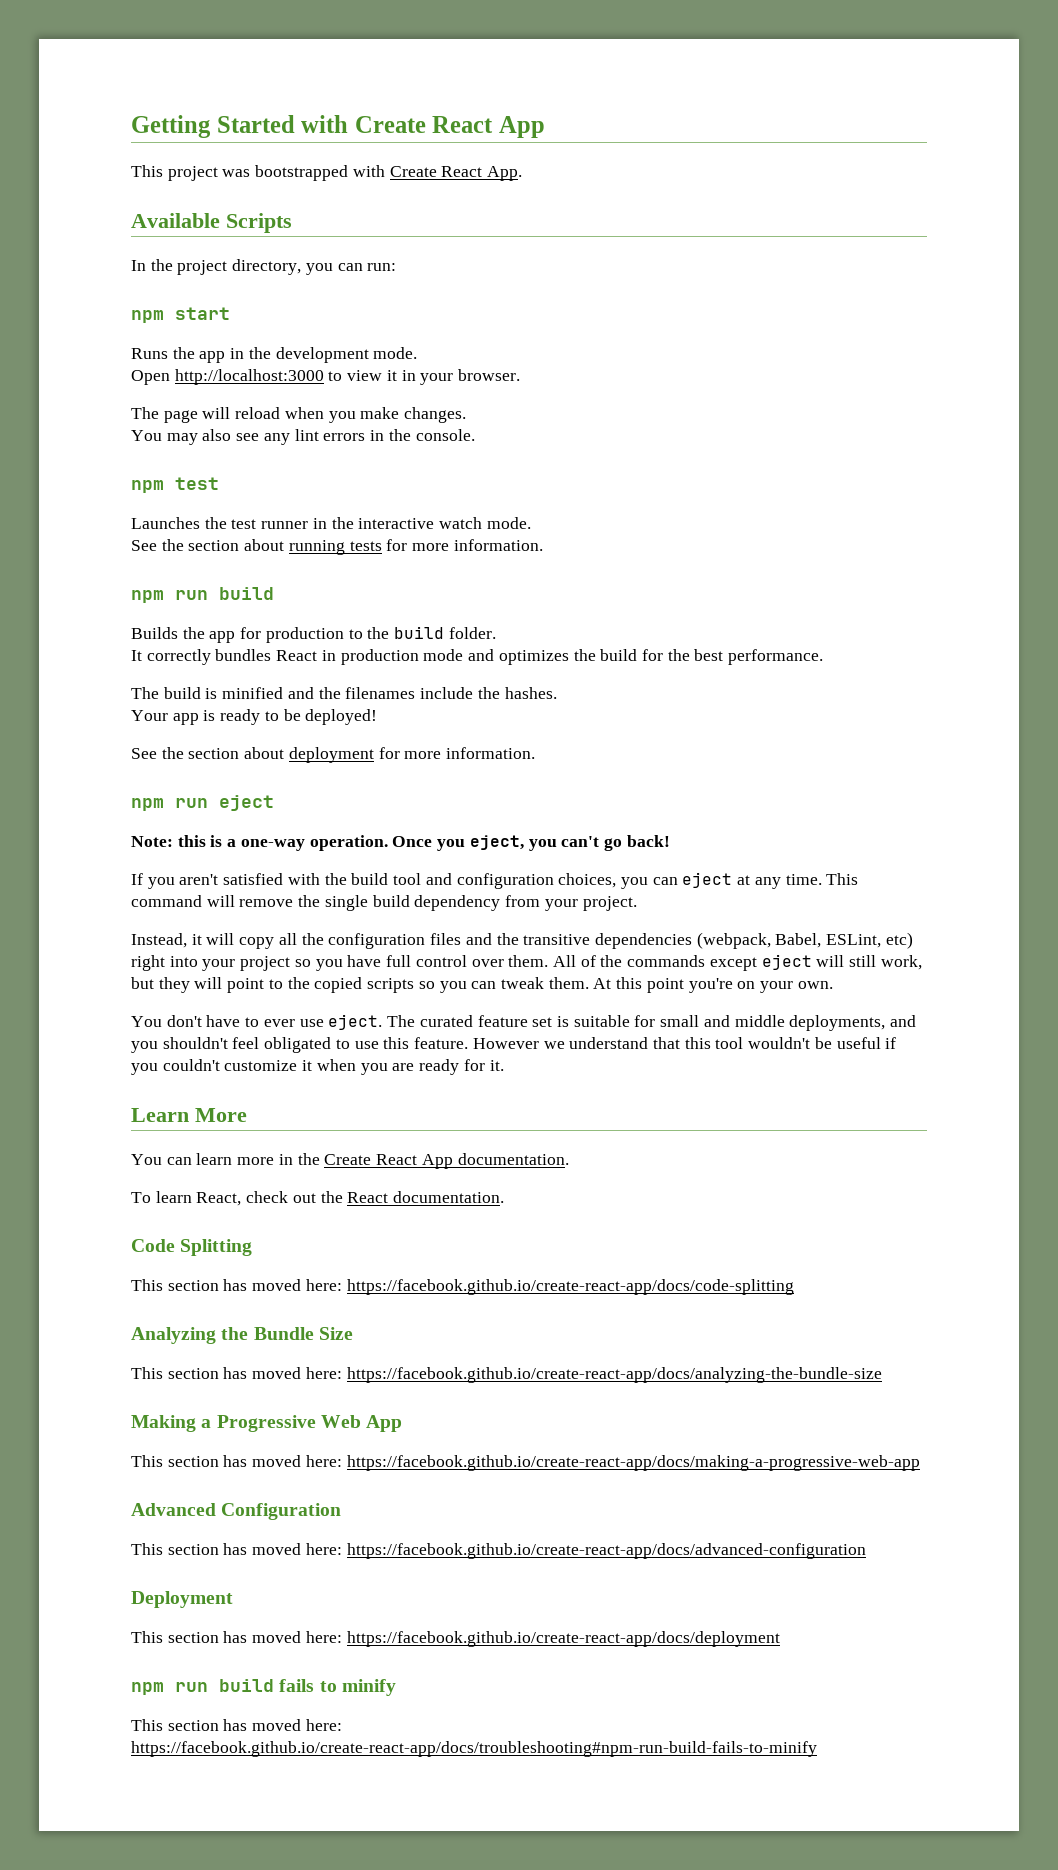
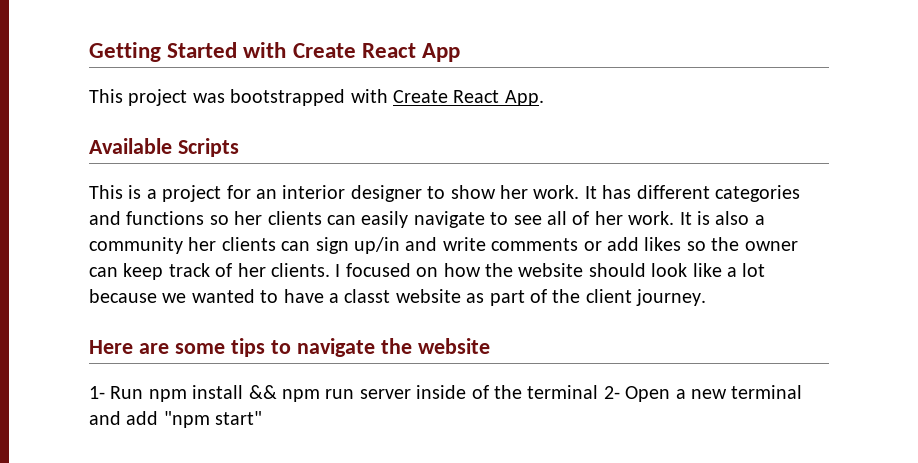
[131,259,397,275] [131,307,230,323] [131,347,418,363] [131,369,521,385] [131,407,467,423] [131,429,475,445] [131,477,219,493] [131,517,531,529] [131,539,543,555] [131,587,274,603] [131,626,496,643] [131,649,824,665] [131,687,557,699] [131,709,378,725] [131,747,536,763] [131,795,274,811] [131,835,670,851] [131,872,859,889] [131,895,637,911] [131,932,913,949] [131,954,922,971] [131,977,833,993] [131,1014,917,1031] [131,1037,897,1053] [131,1059,504,1075] [131,1108,247,1122] [131,1153,569,1169] [131,1191,505,1206] [131,1239,253,1256] [131,1279,794,1295] [131,1327,353,1344] [131,1367,882,1383] [131,1415,403,1432] [131,1455,920,1471] [131,1503,342,1520] [131,1543,866,1559] [131,1591,233,1608] [131,1631,780,1647] [131,1679,396,1696] [131,1719,342,1731] [131,1741,817,1757] In the project directory, you can run: // npm start // Runs the app in the development mode. // Open http://localhost:3000 to view it in your browser. // The page will reload when you make changes. // You may also see any lint errors in the console. // npm test // Launches the test runner in the interactive watch mode. // See the section about running tests for more information. // npm run build // Builds the app for production to the build folder. // It correctly bundles React in production mode and optimizes the build for the best performance. // The build is minified and the filenames include the hashes. // Your app is ready to be deployed! // See the section about deployment for more information. // npm run eject // Note: this is a one-way operation. Once you eject, you can't go back! // If you aren't satisfied with the build tool and configuration choices, you can eject at any time. This command will remove the single build dependency from your project. // Instead, it will copy all the configuration files and the transitive dependencies (webpack, Babel, ESLint, etc) right into your project so you have full control over them. All of the commands except eject will still work, but they will point to the copied scripts so you can tweak them. At this point you're on your own. // You don't have to ever use eject. The curated feature set is suitable for small and middle deployments, and you shouldn't feel obligated to use this feature. However we understand that this tool wouldn't be useful if you couldn't customize it when you are ready for it. // Learn More // You can learn more in the Create React App documentation. // To learn React, check out the React documentation. // Code Splitting // This section has moved here: https://facebook.github.io/create-react-app/docs/code-splitting // Analyzing the Bundle Size // This section has moved here: https://facebook.github.io/create-react-app/docs/analyzing-the-bundle-size // Making a Progressive Web App // This section has moved here: https://facebook.github.io/create-react-app/docs/making-a-progressive-web-app // Advanced Configuration // This section has moved here: https://facebook.github.io/create-react-app/docs/advanced-configuration // Deployment // This section has moved here: https://facebook.github.io/create-react-app/docs/deployment // npm run build fails to minify // This section has moved here: https://facebook.github.io/create-react-app/docs/troubleshooting#npm-run-build-fails-to-minify -> [89,185,800,202] [89,211,765,228] [89,237,798,254] [89,263,766,280] [89,289,707,306] [89,338,490,357] [89,385,803,402] [89,411,263,428] This is a project for an interior designer to show her work. It has different categories and functions so her clients can easily navigate to see all of her work. It is also a community her clients can sign up/in and write comments or add likes so the owner can keep track of her clients. I focused on how the website should look like a lot because we wanted to have a classt website as part of the client journey. // Here are some tips to navigate the website // 1- Run npm install && npm run server inside of the terminal 2- Open a new terminal and add "npm start"

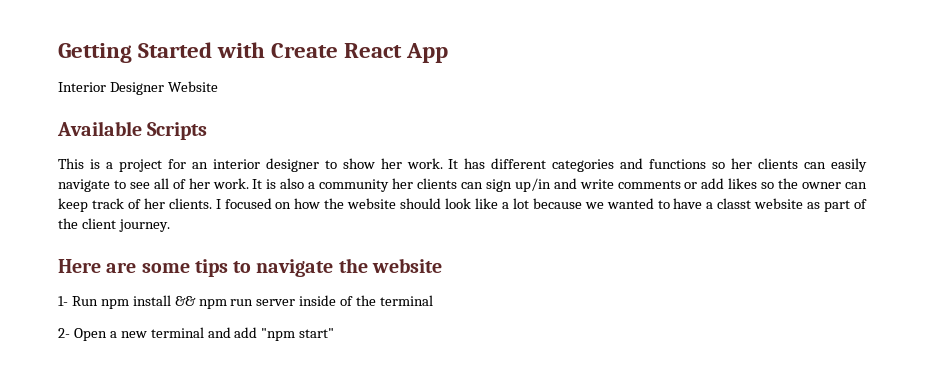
[89,89,544,106] This project was bootstrapped with Create React App. -> [58,81,218,95] Interior Designer Website
(599, 392) none -> (434, 300) //

